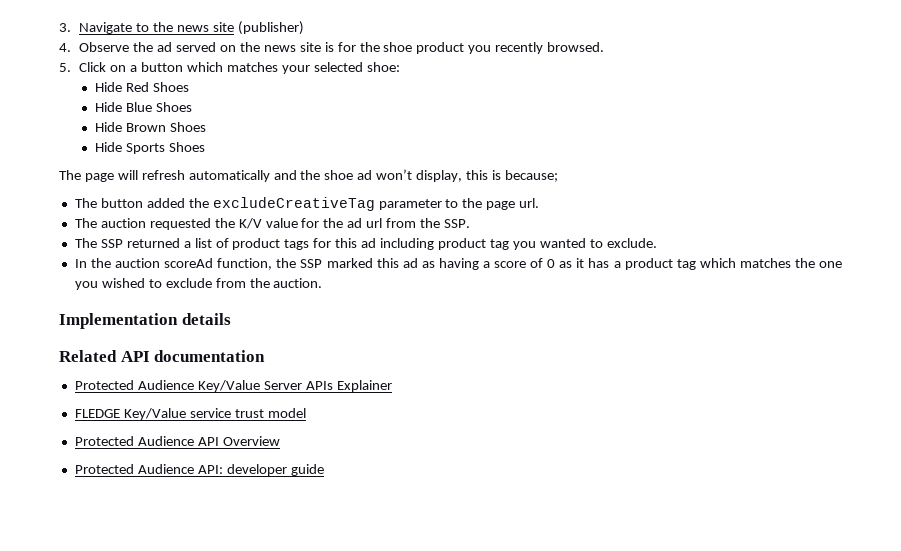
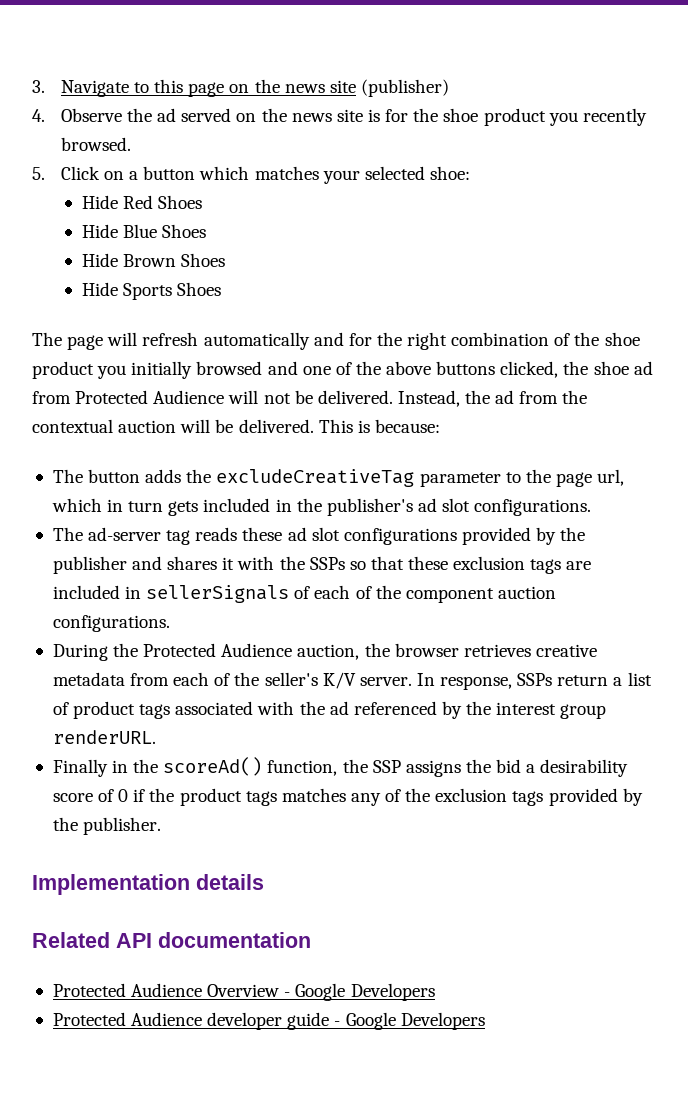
(150, 27) none -> [154,79,250,97] this page on
[300,169,558,182] the shoe ad won’t display, this is because; -> [348,332,640,350] [32,361,653,379] [32,390,588,407] [32,419,440,433] for the right combination of the shoe product you initially browsed and one of the above buttons clicked, the shoe ad from Protected Audience will not be delivered. Instead, the ad from the contextual auction will be delivered. This is because:
[146,198,185,208] added -> [145,469,182,483] adds
[519,198,540,208] [74,218,470,230] [74,238,180,248] url. // The auction requested the K/V value for the ad url from the SSP. // The SSP returned -> [597,469,625,486] [51,498,592,516] [52,527,586,545] [52,556,592,574] [52,585,556,603] [52,615,170,632] [52,643,597,661] [52,672,609,690] url, which in turn gets included in the publisher's ad slot configurations. // The ad-server tag reads these ad slot configurations provided by the publisher and shares it with the SSPs so that these exclusion tags are included in sellerSignals of each of the component auction configurations. // During the Protected Audience auction, the browser retrieves creative metadata from each of the seller's K/V server. In response, SSPs return
[313,238,657,250] [74,258,842,270] [74,278,323,290] for this ad including product tag you wanted to exclude. // In the auction scoreAd function, the SSP marked this ad as having a score of 0 as it has a product tag which matches the one you wished to exclude from the auction. -> [175,701,607,719] [52,730,156,744] [52,757,629,777] [52,788,643,806] [52,817,162,835] associated with the ad referenced by the interest group renderURL. // Finally in the scoreAd() function, the SSP assigns the bid a desirability score of 0 if the product tags matches any of the exclusion tags provided by the publisher.
[197,380,392,392] [74,408,306,420] [74,436,280,446] [74,464,324,476] Key/Value Server APIs Explainer // FLEDGE Key/Value service trust model // Protected Audience API Overview // Protected Audience API: developer guide -> [207,983,435,1001] [52,1012,485,1030] Overview - Google Developers // Protected Audience developer guide - Google Developers

